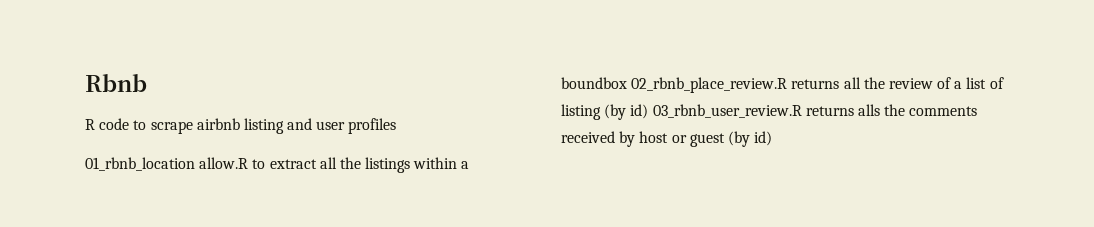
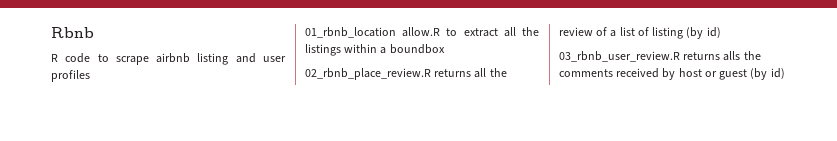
(627, 83) none -> (445, 49) //
(649, 111) none -> (721, 32) //

